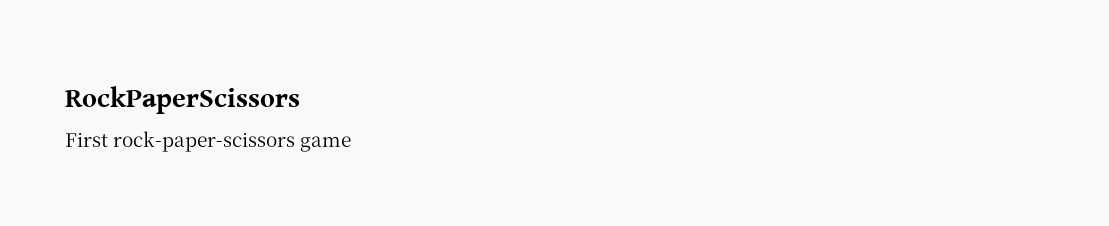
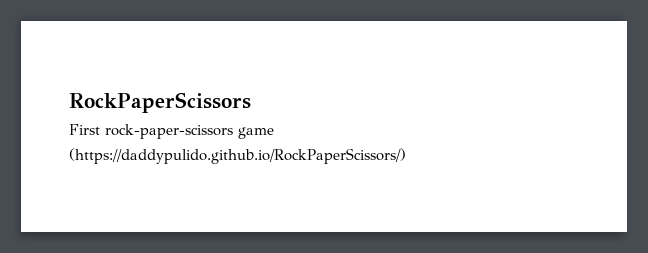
(352, 144) none -> [69,148,406,164] // (https://daddypulido.github.io/RockPaperScissors/)

